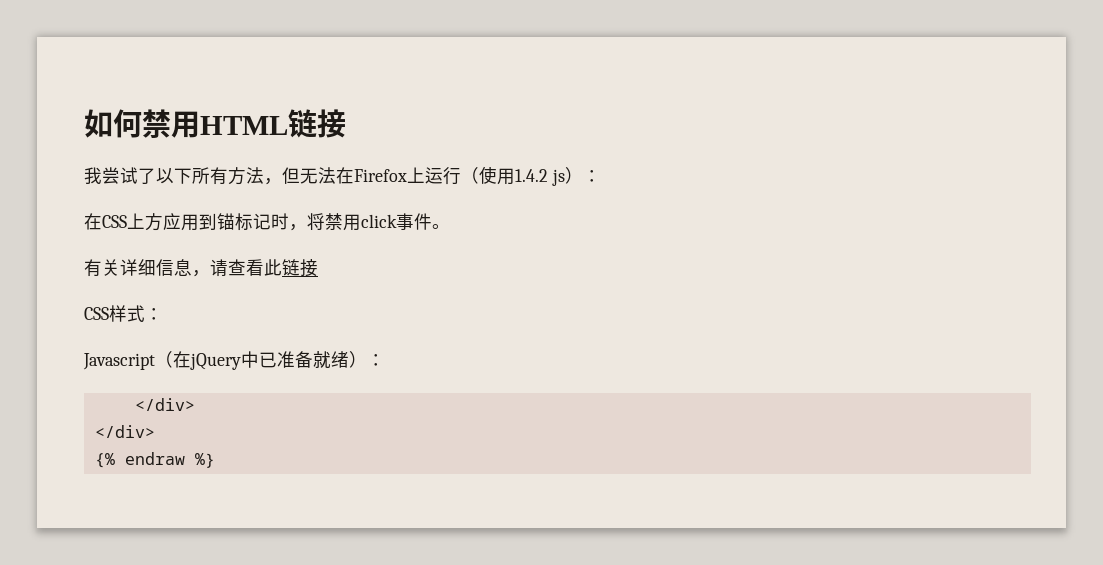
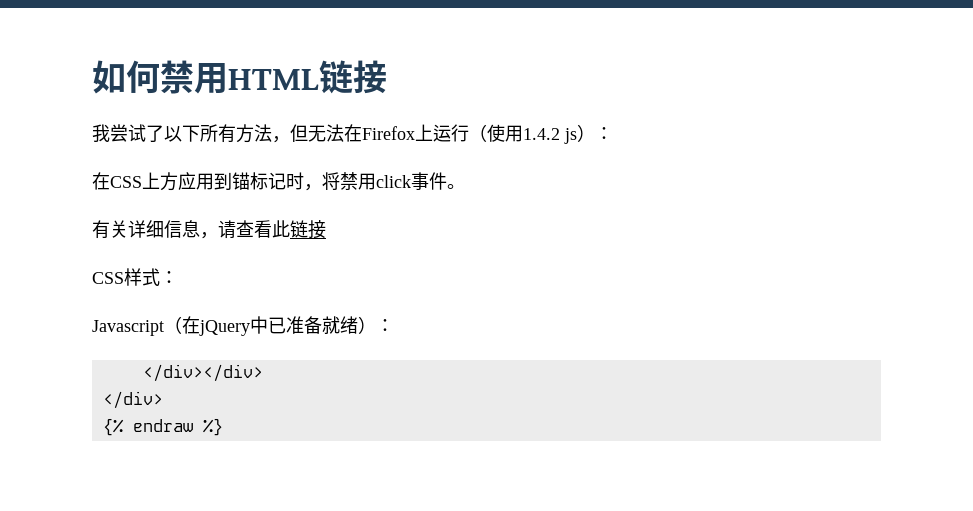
[134,398,195,411] </div> -> [142,364,263,382] </div></div>

